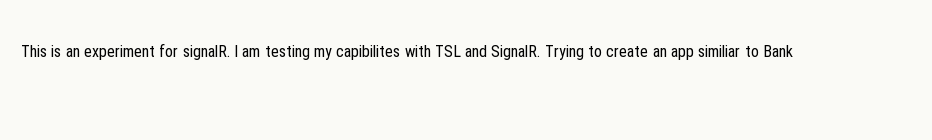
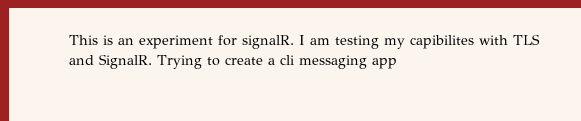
[434,45,461,57] TSL -> [513,34,540,45] TLS
[652,45,794,60] an app similiar to Bank -> [267,55,397,69] a cli messaging app

